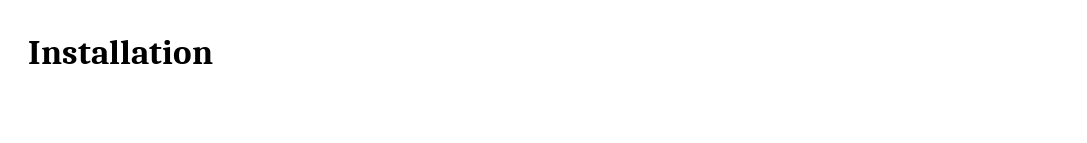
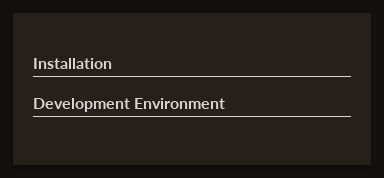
(213, 51) none -> [33,98,226,112] // Development Environment

